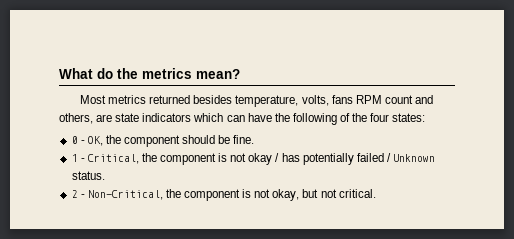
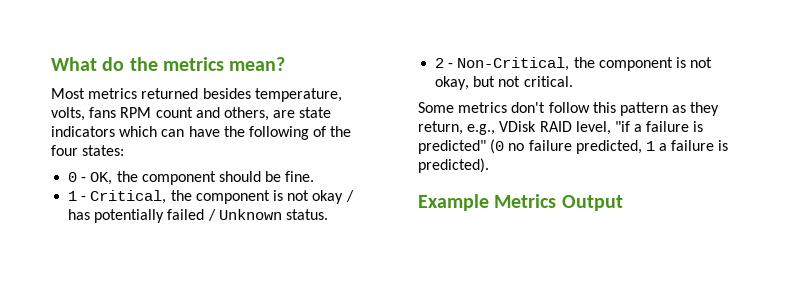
(376, 193) none -> [418,102,720,116] [418,121,704,135] [418,139,729,154] [418,158,489,173] [418,194,623,211] // Some metrics don't follow this pattern as they return, e.g., VDisk RAID level, "if a failure is predicted" (0 no failure predicted, 1 a failure is predicted). // Example Metrics Output

